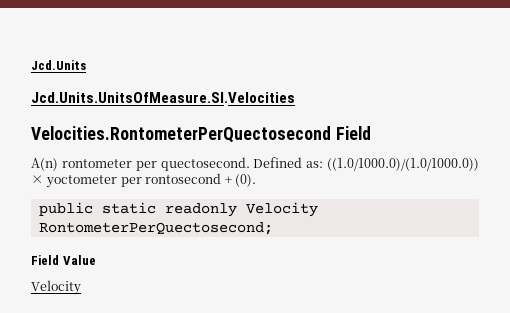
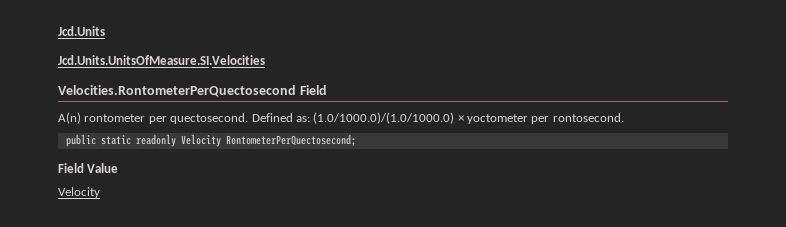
[327,158,479,171] ((1.0/1000.0)/(1.0/1000.0)) -> [313,112,455,124] (1.0/1000.0)/(1.0/1000.0)
[145,173,256,187] rontosecond + (0). -> [552,113,624,122] rontosecond.

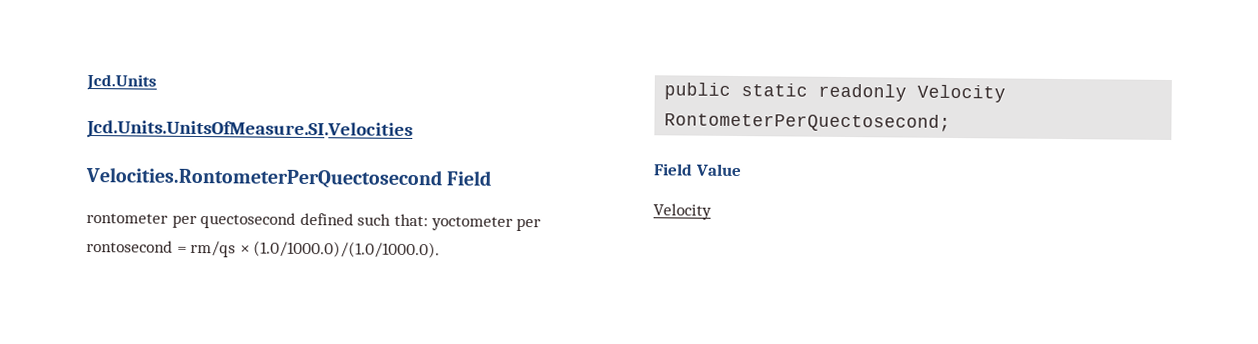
[58,112,81,124] A(n) -> (493, 178) none
[170,112,624,124] quectosecond. Defined as: (1.0/1000.0)/(1.0/1000.0) × yoctometer per rontosecond. -> [200,212,542,232] [86,239,441,259] quectosecond defined such that: yoctometer per rontosecond = rm/qs × (1.0/1000.0)/(1.0/1000.0).

